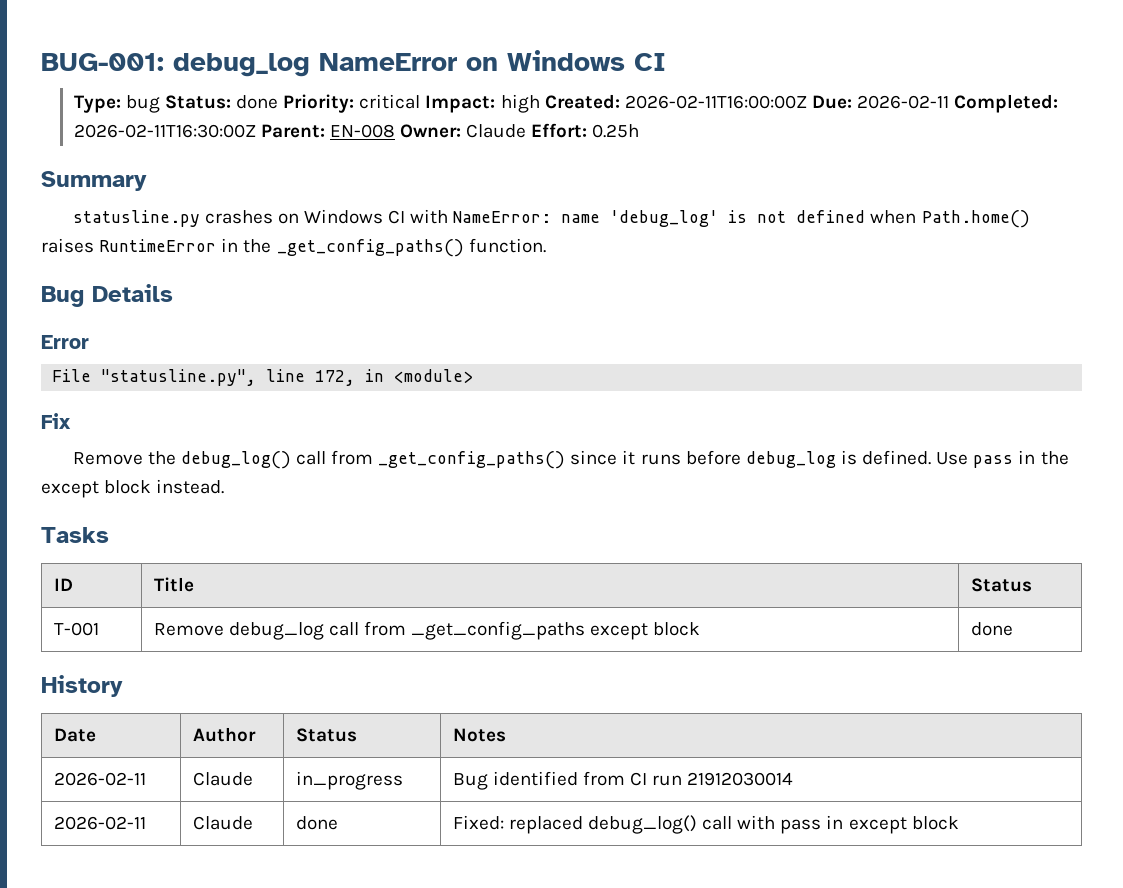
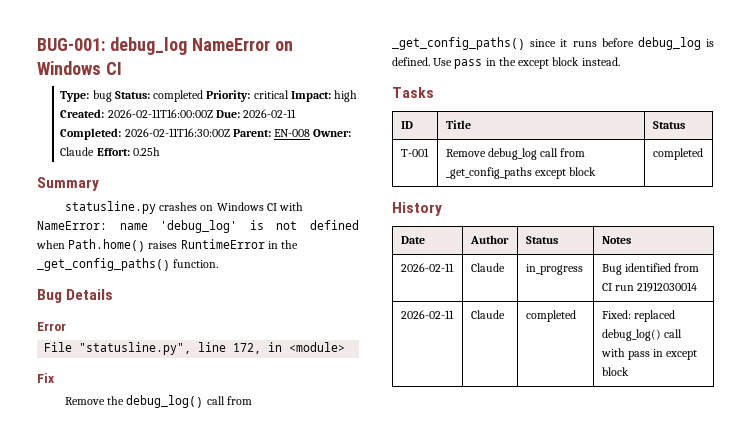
[236,95,279,109] done -> [153,90,204,102] completed
[970,622,1013,636] done -> [652,148,703,160] completed
[295,816,338,830] done -> [525,310,576,322] completed

